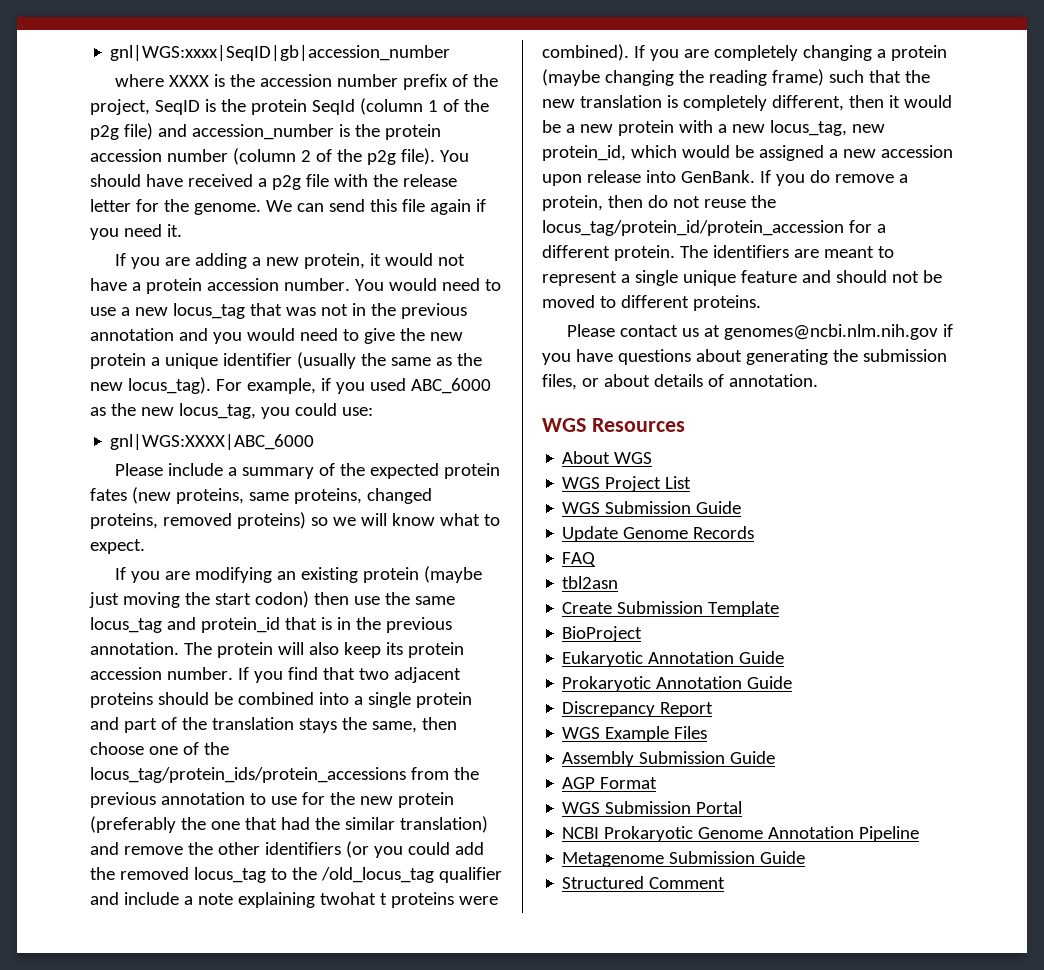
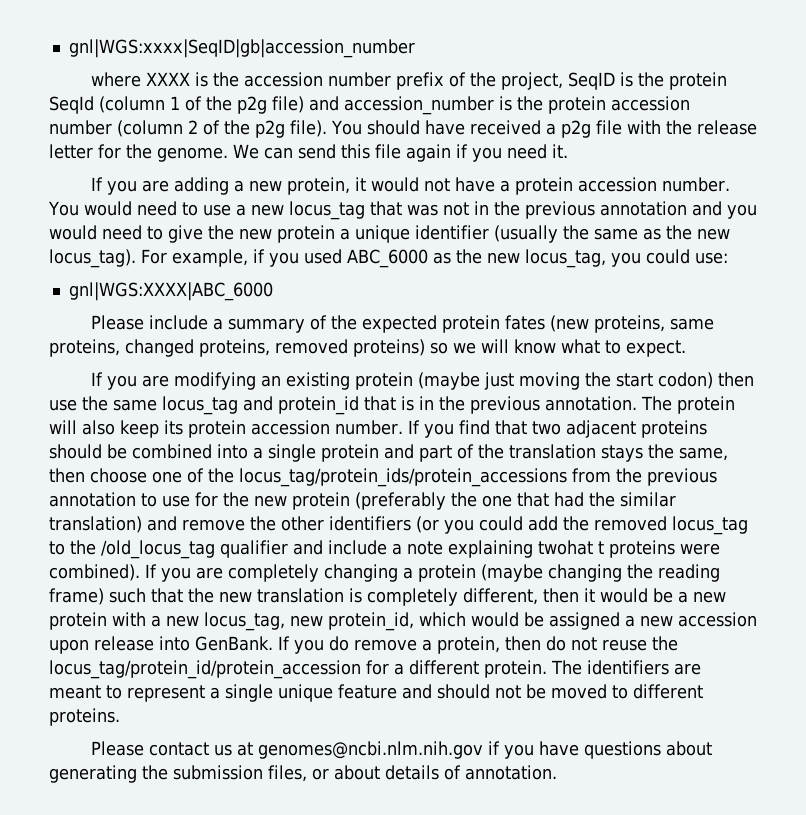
[542,418,685,432] [562,451,653,464] [562,476,692,492] [562,501,742,514] [562,526,755,542] [562,552,597,567] [562,576,619,589] [562,601,780,617] [562,626,643,642] [562,651,785,667] [562,676,793,692] [562,701,714,717] [562,726,708,742] [562,751,776,767] [562,777,658,789] [562,801,743,814] [562,826,920,842] [562,851,806,867] [562,876,726,889] // WGS Resources // About WGS // WGS Project List // WGS Submission Guide // Update Genome Records // FAQ // tbl2asn // Create Submission Template // BioProject // Eukaryotic Annotation Guide // Prokaryotic Annotation Guide // Discrepancy Report // WGS Example Files // Assembly Submission Guide // AGP Format // WGS Submission Portal // NCBI Prokaryotic Genome Annotation Pipeline // Metagenome Submission Guide // Structured Comment -> (557, 772) none

